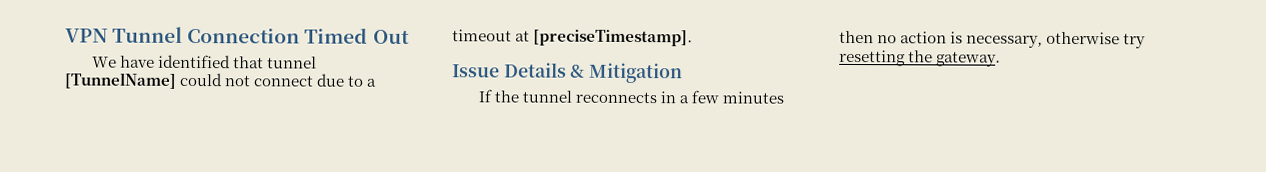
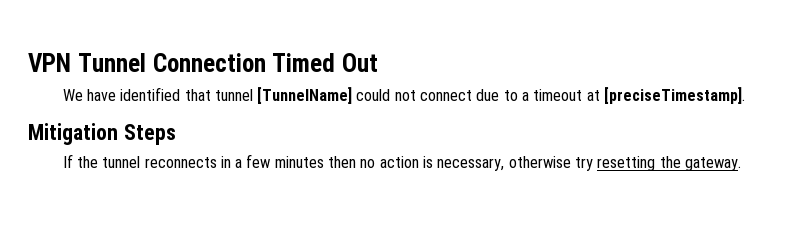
[452,62,586,78] Issue Details & -> (746, 95) none
(684, 73) none -> [123,124,176,145] Steps

